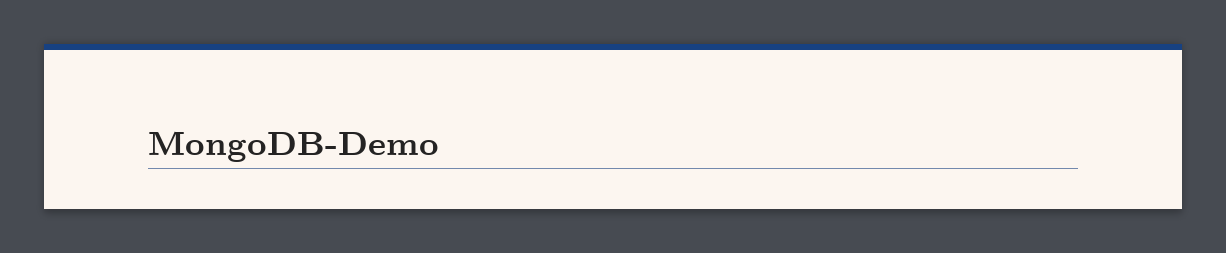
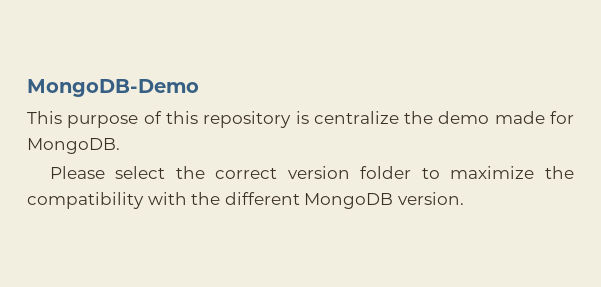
(439, 146) none -> [27,111,574,128] [27,138,120,154] [49,166,574,179] [27,192,464,209] // This purpose of this repository is centralize the demo made for MongoDB. // Please select the correct version folder to maximize the compatibility with the different MongoDB version.

